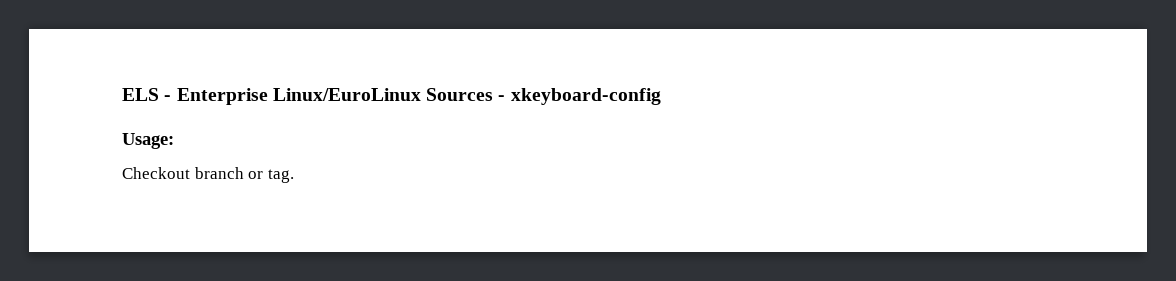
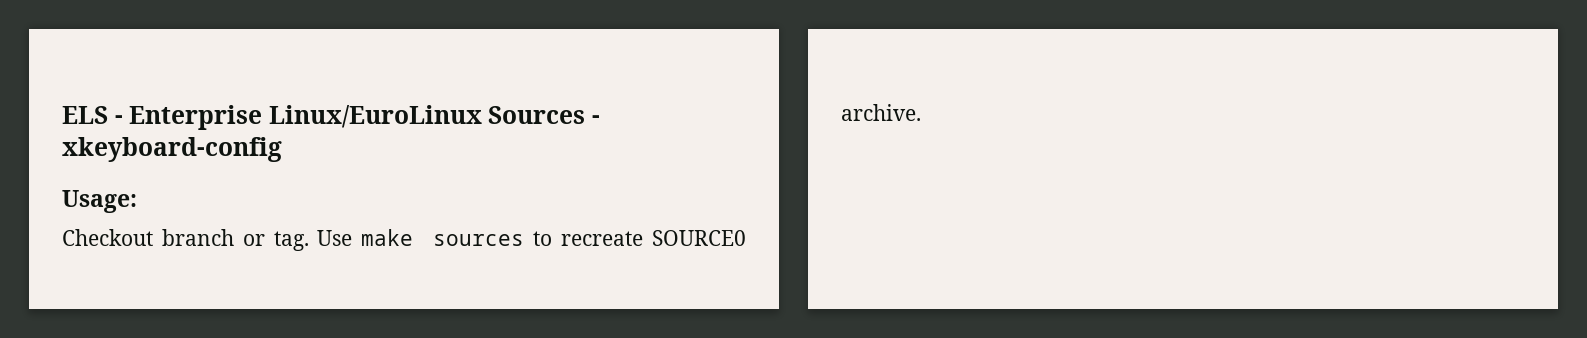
(294, 176) none -> [317,229,746,246] [841,104,921,121] Use make sources to recreate SOURCE0 archive.

